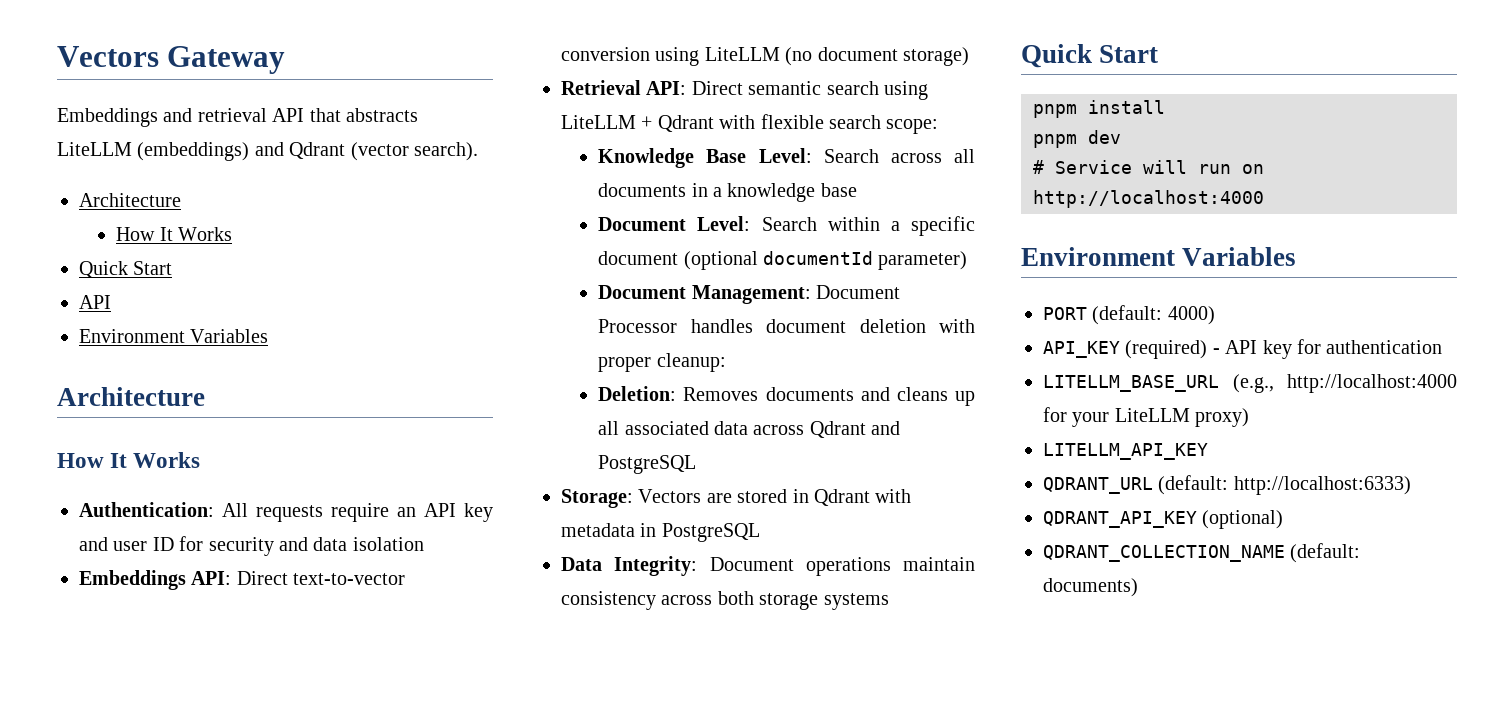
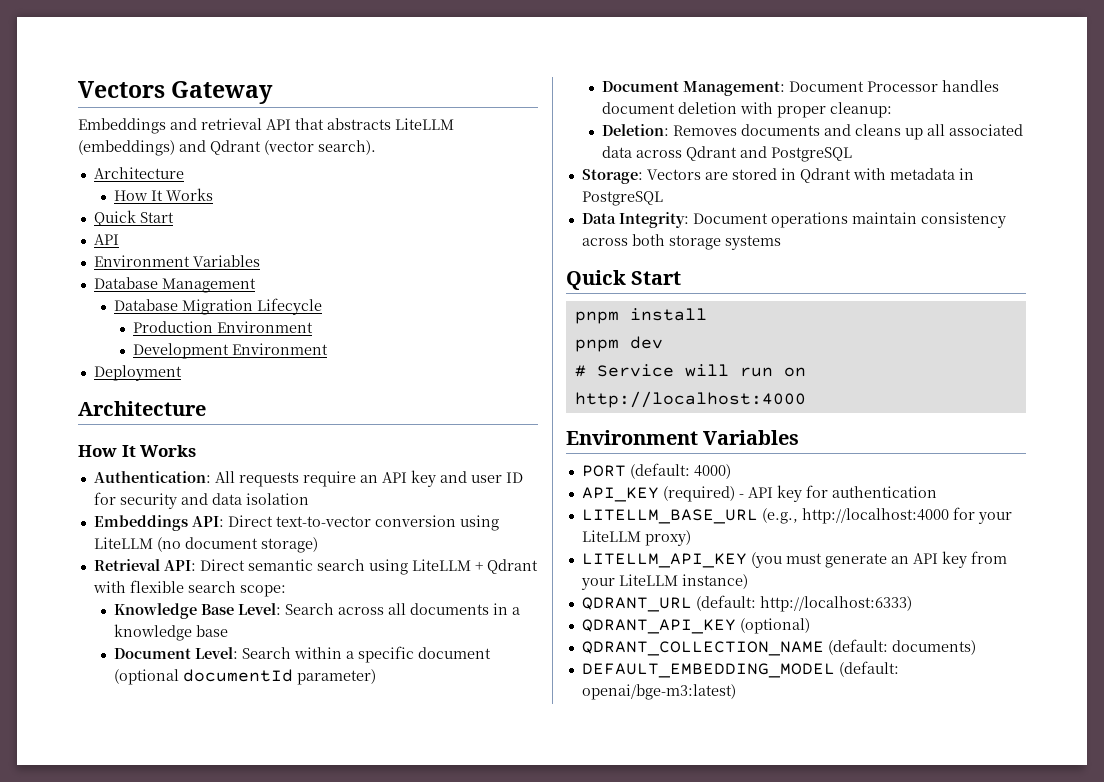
(269, 336) none -> [93,277,256,293] [113,298,322,315] [133,321,314,333] [133,343,329,359] [93,365,182,381] // Database Management // Database Migration Lifecycle // Production Environment // Development Environment // Deployment
(1208, 451) none -> [750,551,1007,568] [580,574,748,590] (you must generate an API key from your LiteLLM instance)
(1138, 587) none -> [581,661,899,678] [581,684,736,700] // DEFAULT_EMBEDDING_MODEL (default: openai/bge-m3:latest)

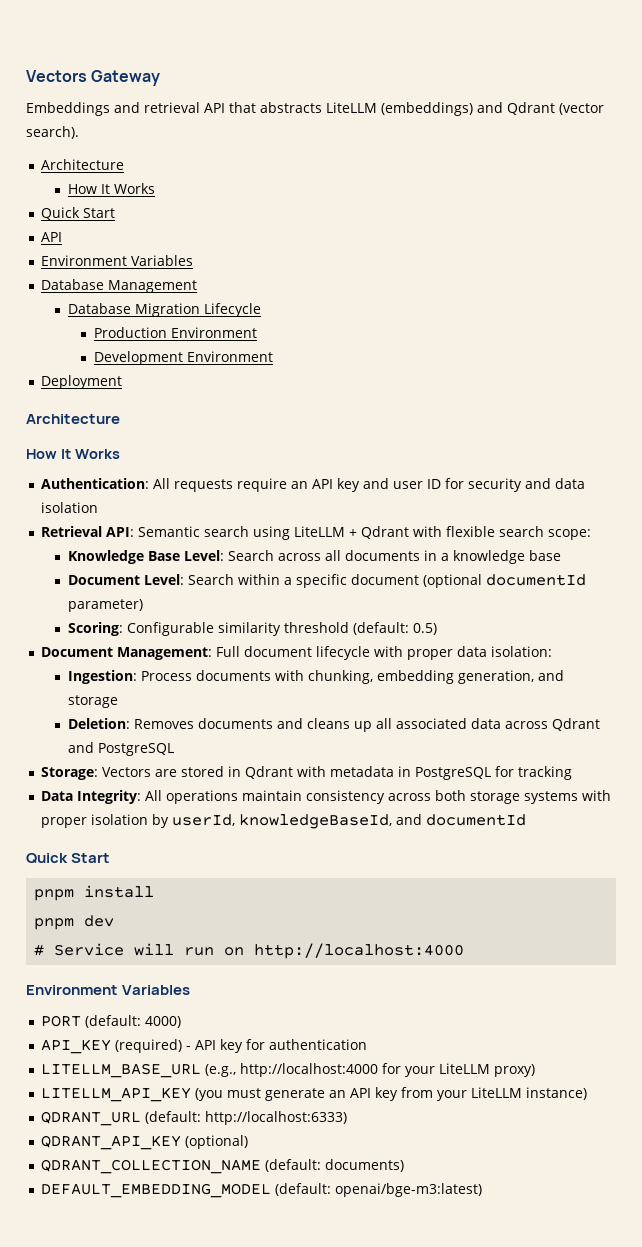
[93,515,499,531] [93,537,318,553] // Embeddings API: Direct text-to-vector conversion using LiteLLM (no document storage) -> (99, 507) none
[199,559,313,571] Direct semantic -> [138,526,201,537] Semantic
[601,80,999,96] [601,102,892,118] Document Management: Document Processor handles document deletion with proper cleanup: -> [67,622,437,636] [41,646,553,660] [67,670,564,684] [67,695,118,708] Scoring: Configurable similarity threshold (default: 0.5) // Document Management: Full document lifecycle with proper data isolation: // Ingestion: Process documents with chunking, embedding generation, and storage
(663, 198) none -> [495,766,573,780] for tracking
[692,213,768,224] Document -> [145,790,163,801] All
(781, 242) none -> [582,790,612,801] [41,814,527,829] with proper isolation by userId, knowledgeBaseId, and documentId

